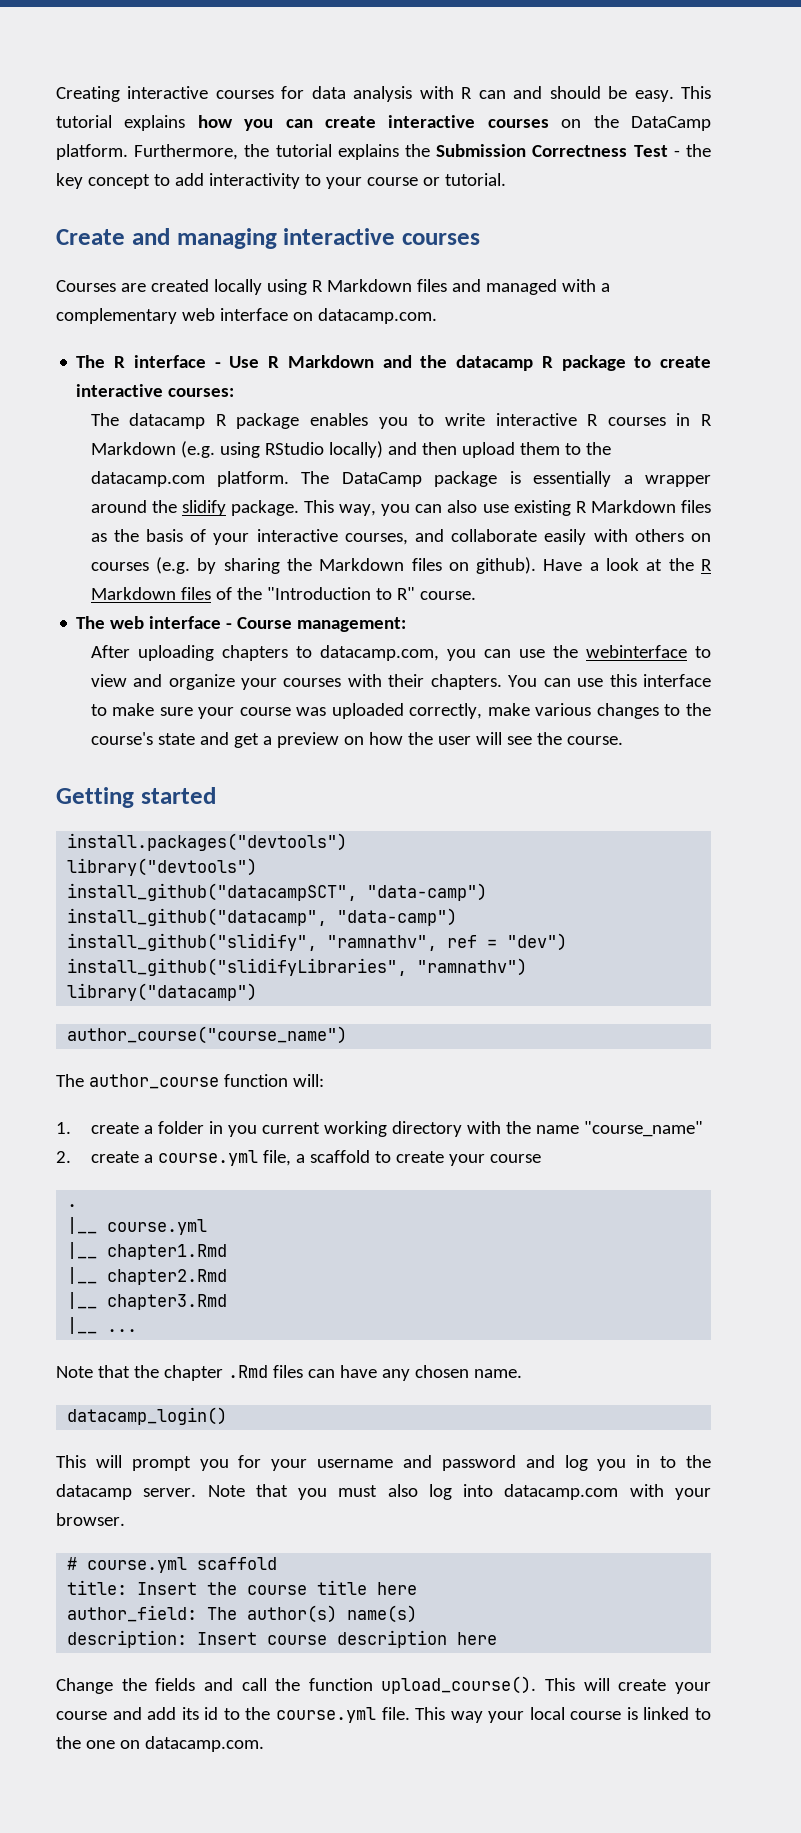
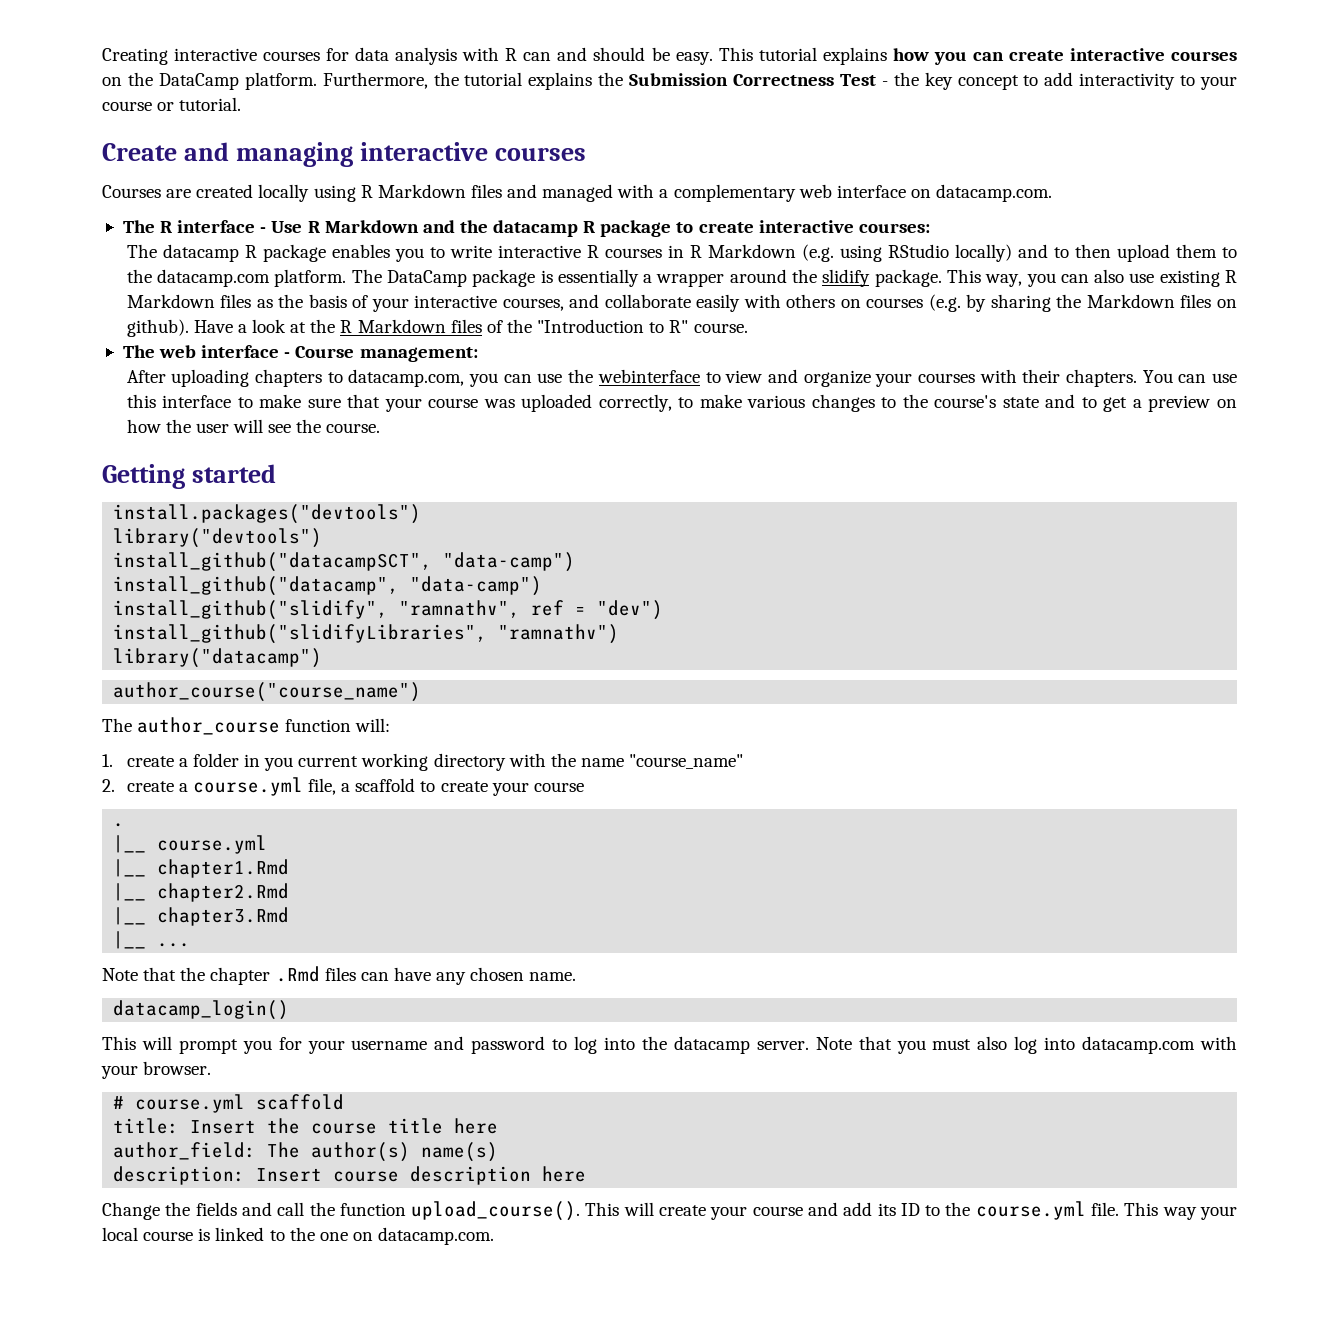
(417, 448) none -> [1053,247,1069,258] to
(193, 711) none -> [347,394,381,408] that
(483, 711) none -> [678,397,694,408] to
(229, 738) none -> [1081,397,1097,408] to
[525,1455,677,1471] and log you in to -> [552,1036,636,1054] to log into
[204,1707,219,1720] id -> [900,1203,920,1216] ID

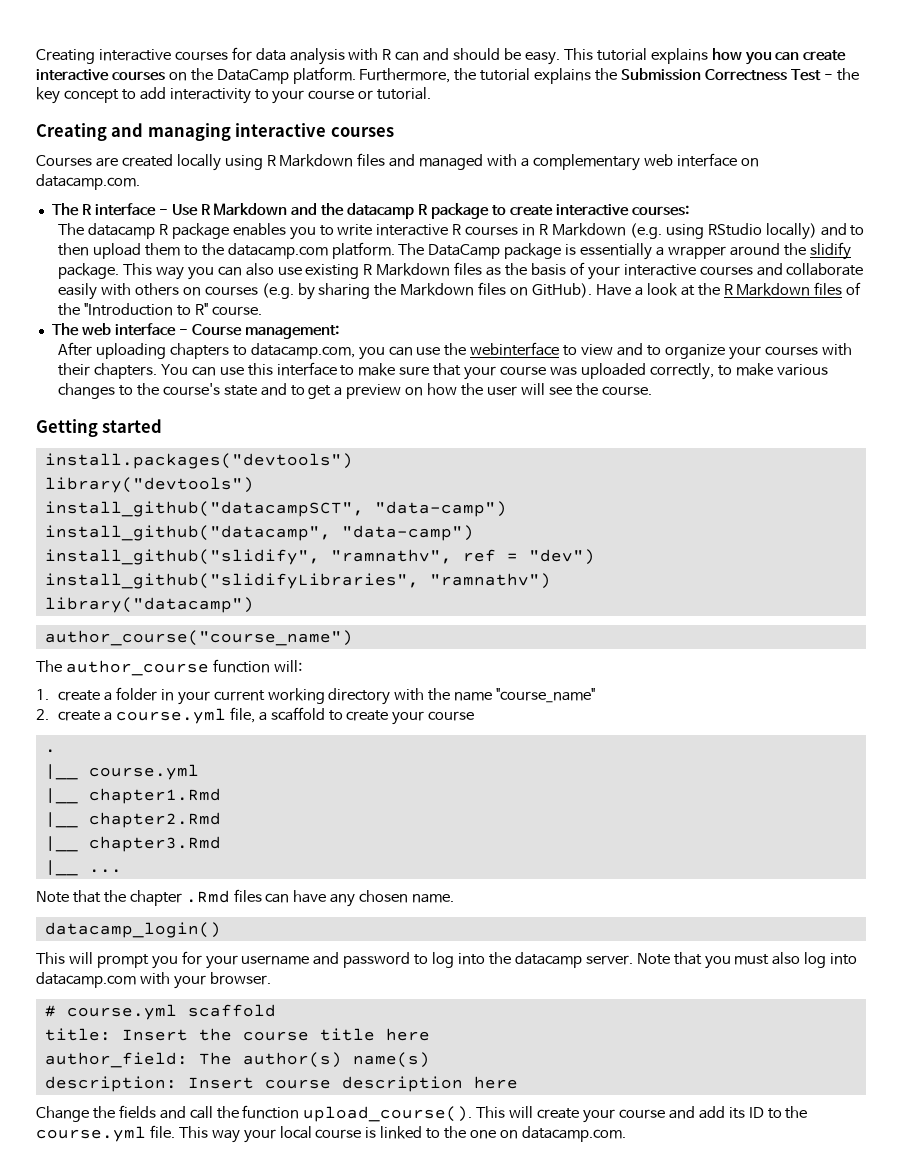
[102,143,177,161] Create -> [36,123,107,141] Creating
[985,274,1023,287] way, -> [155,267,184,280] way
[502,298,564,311] courses, -> [699,266,753,276] courses
[126,319,189,337] github). -> [532,283,593,298] GitHub).
(798, 376) none -> [646,345,661,356] to
[264,757,294,771] you -> [177,691,210,705] your

